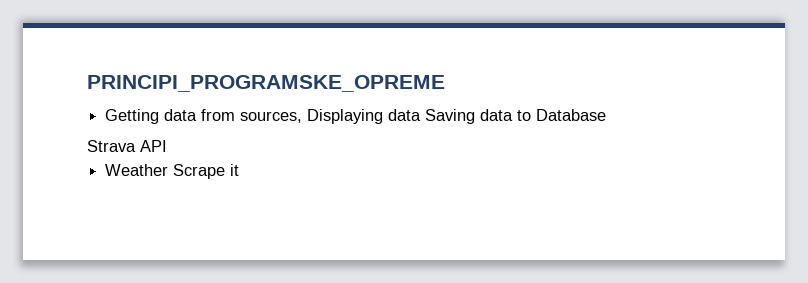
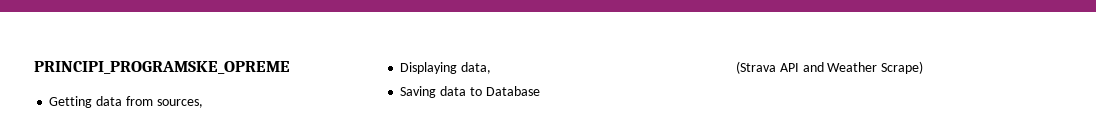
[307,109,422,124] Displaying data -> [400,62,492,74] // Displaying data, //
[87,140,136,152] Strava -> [736,61,776,74] (Strava
[105,164,240,179] // Weather Scrape it -> [802,61,924,74] and Weather Scrape)

